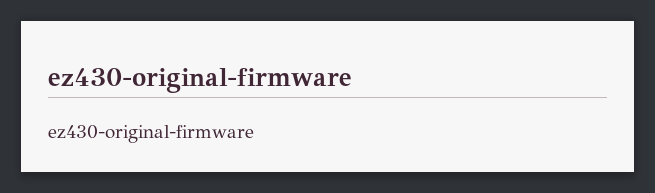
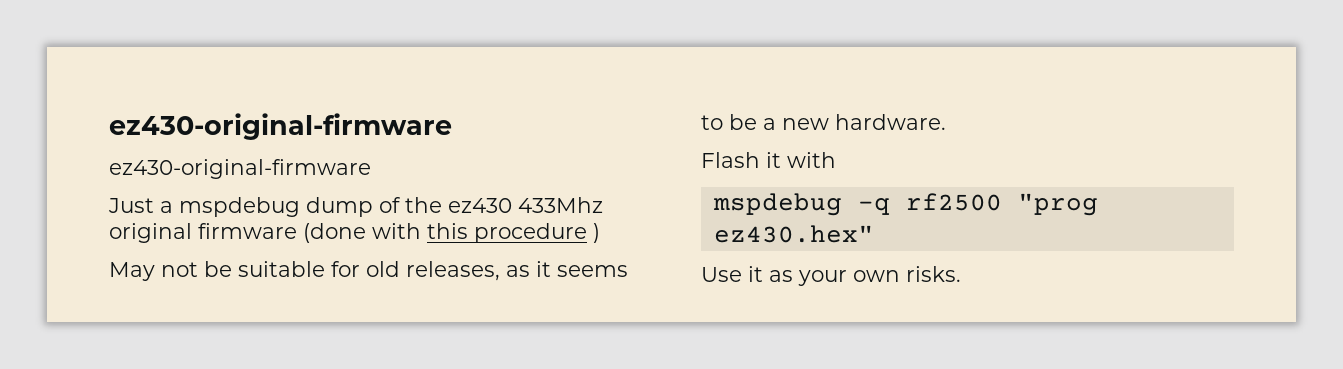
(254, 134) none -> [108,197,603,217] [109,223,600,243] [109,261,628,281] [701,114,946,130] [701,152,836,168] [712,193,1098,216] [713,225,874,243] [701,266,961,286] // Just a mspdebug dump of the ez430 433Mhz original firmware (done with this procedure ) // May not be suitable for old releases, as it seems to be a new hardware. // Flash it with // mspdebug -q rf2500 "prog ez430.hex" // Use it as your own risks.

